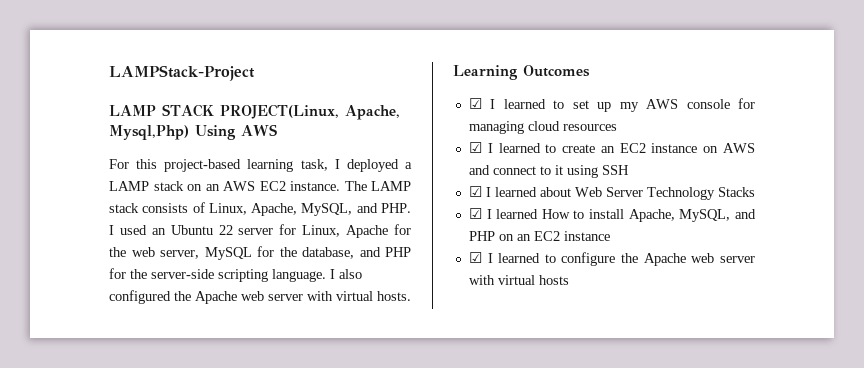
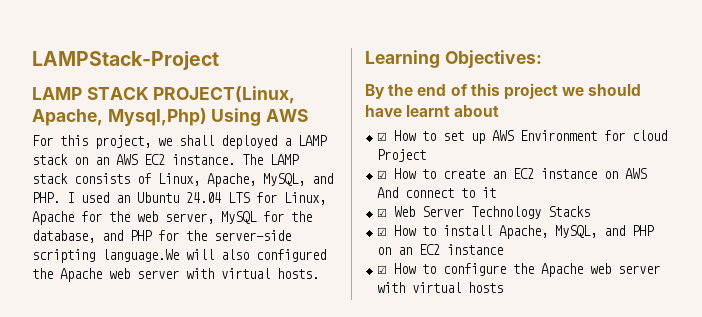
[164,159,340,172] project-based learning task, I -> [95,135,214,149] project, we shall
[218,225,274,235] 22 server -> [186,192,250,203] 24.04 LTS
[272,269,335,282] language. I -> [102,249,214,262] language.We will
[523,65,590,77] [468,98,546,109] Outcomes // ☑ I learned -> [444,50,542,68] [365,83,642,100] [365,105,500,117] [377,130,417,141] Objectives: // By the end of this project we should have learnt about // ☑ How
[619,98,755,112] [468,121,617,134] [468,142,541,153] my AWS console for managing cloud resources // ☑ I learned -> [492,130,668,141] [377,149,427,162] [377,168,417,179] AWS Environment for cloud Project // ☑ How
[468,165,490,175] and -> [377,187,399,198] And
[566,165,629,178] [468,186,571,197] using SSH // ☑ I learned about -> [377,208,388,217] // ☑
[486,209,539,219] I learned -> (388, 231) none
[487,253,541,263] I learned -> [394,263,417,274] How

